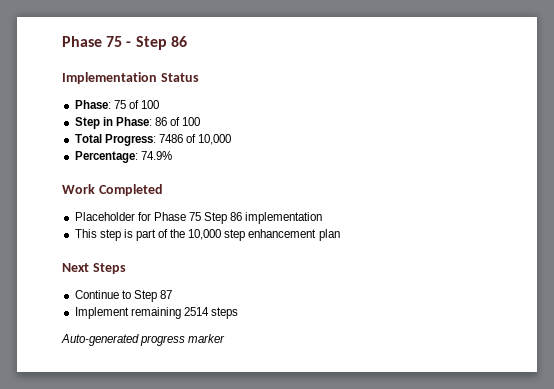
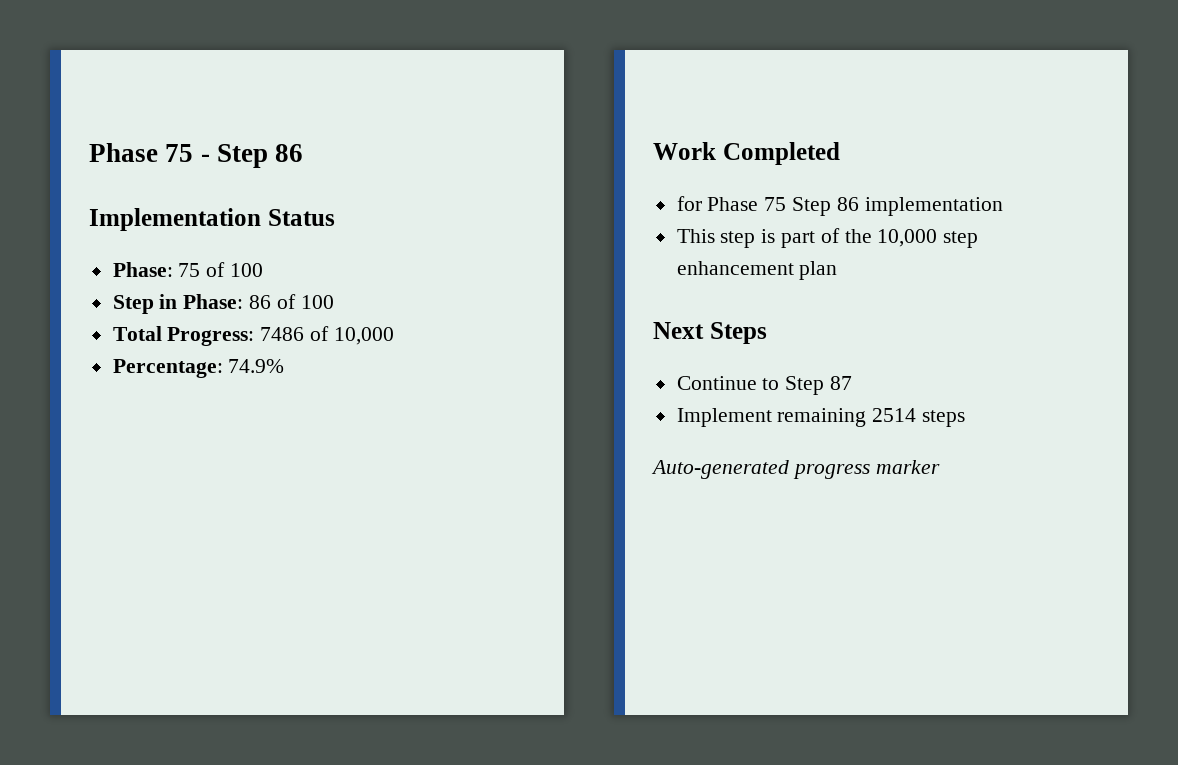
[74,212,135,221] Placeholder -> (840, 153) none

